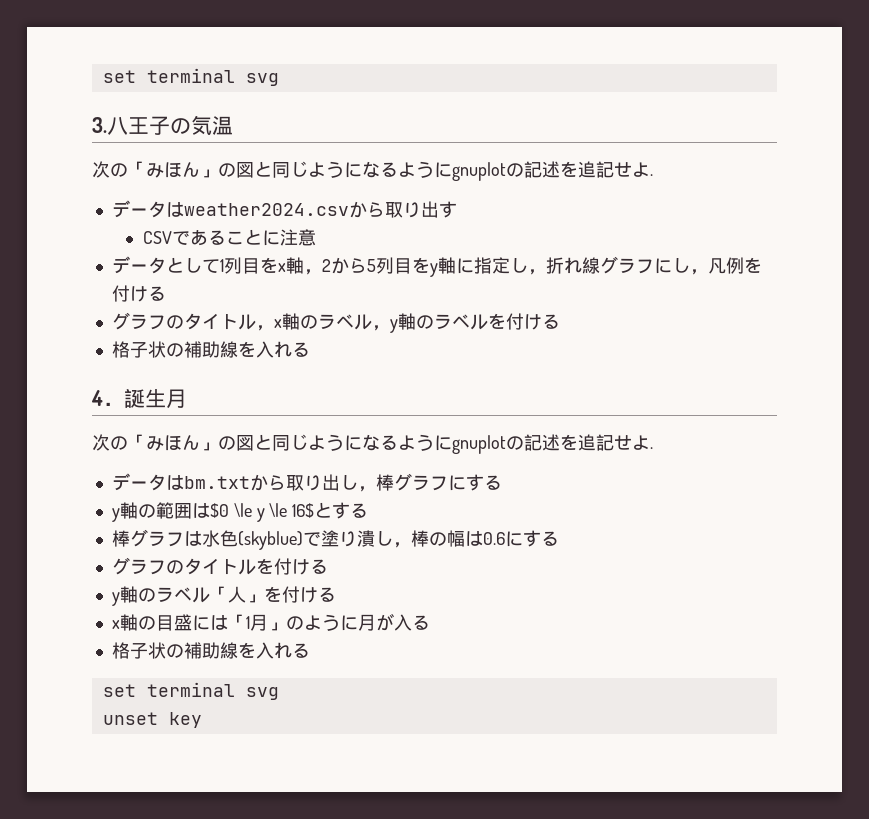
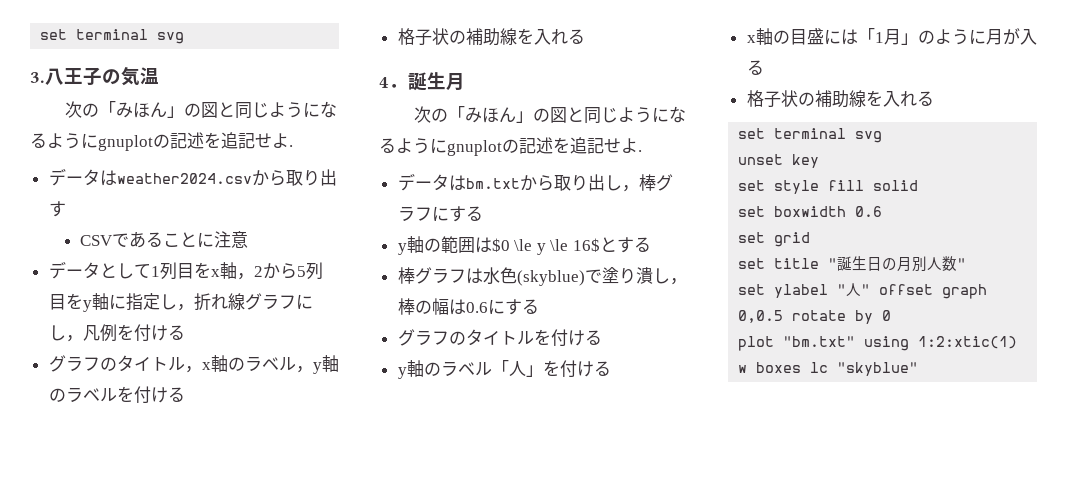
(202, 720) none -> [738,180,919,194] [738,206,883,217] [738,232,811,247] [738,256,967,272] [738,283,988,299] [738,310,892,324] [738,336,1018,351] [738,362,919,376] // set style fill solid // set boxwidth 0.6 // set grid // set title "誕生日の月別人数" // set ylabel "人" offset graph 0,0.5 rotate by 0 // plot "bm.txt" using 1:2:xtic(1) w boxes lc "skyblue"

